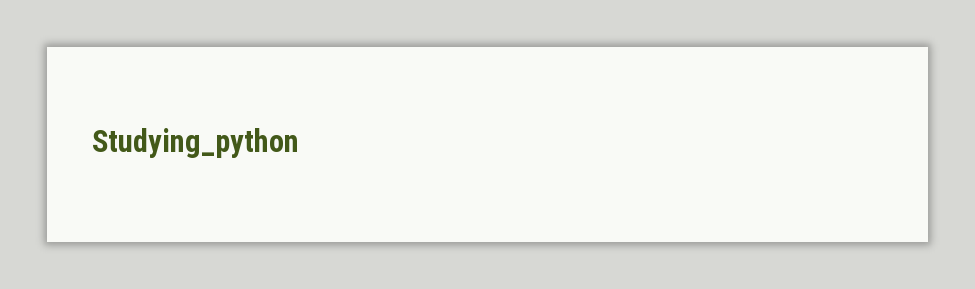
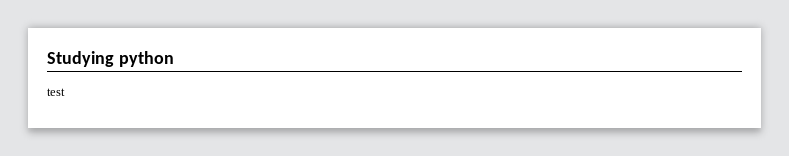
[92,128,299,158] Studying_python -> [47,51,174,67] [47,88,65,96] Studying python // test

